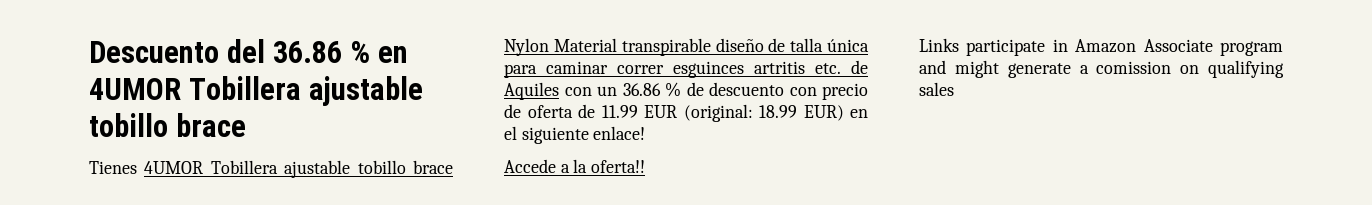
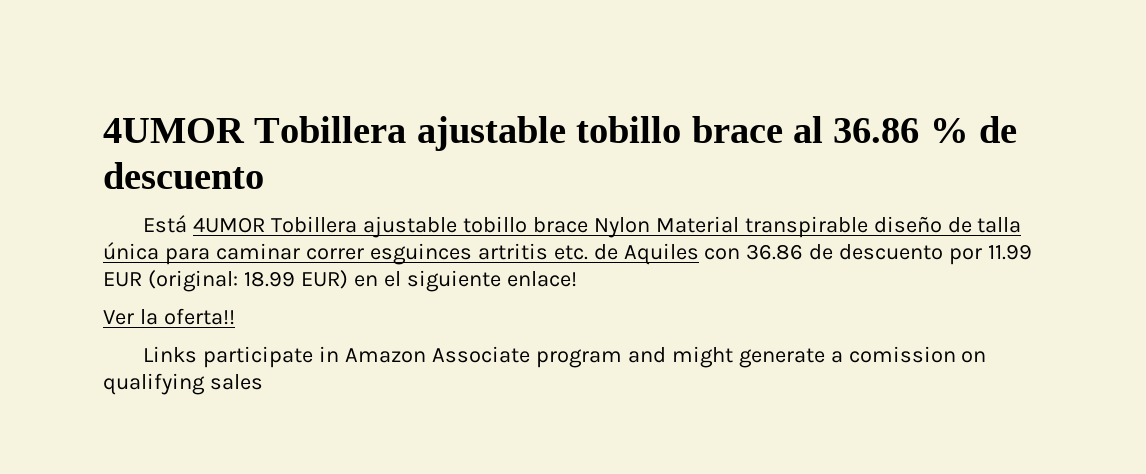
[89,39,408,63] [89,76,424,106] [89,113,247,137] [89,161,137,174] Descuento del 36.86 % en 4UMOR Tobillera ajustable tobillo brace // Tienes -> [103,116,1018,151] [103,162,264,189] [143,215,188,233] 4UMOR Tobillera ajustable tobillo brace al 36.86 % de descuento // Está
[597,82,868,100] [504,104,595,118] un 36.86 % de descuento con precio de oferta de -> [746,244,983,265] 36.86 de descuento por
[504,159,570,173] Accede a -> [103,310,134,325] Ver

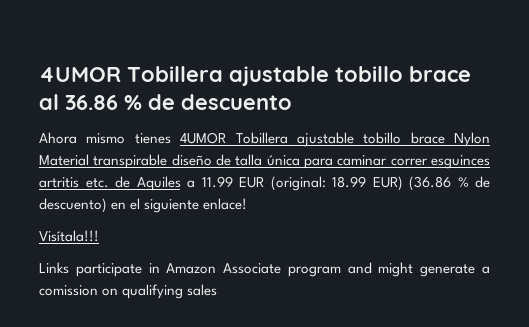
[143,215,188,233] Está -> [39,132,171,144] Ahora mismo tienes
[704,244,983,265] con 36.86 de descuento por -> [187,180,195,188] a
(348, 279) none -> [409,176,490,191] [39,198,107,213] (36.86 % de descuento)
[103,308,235,325] Ver la oferta!! -> [39,230,99,242] Visítala!!!

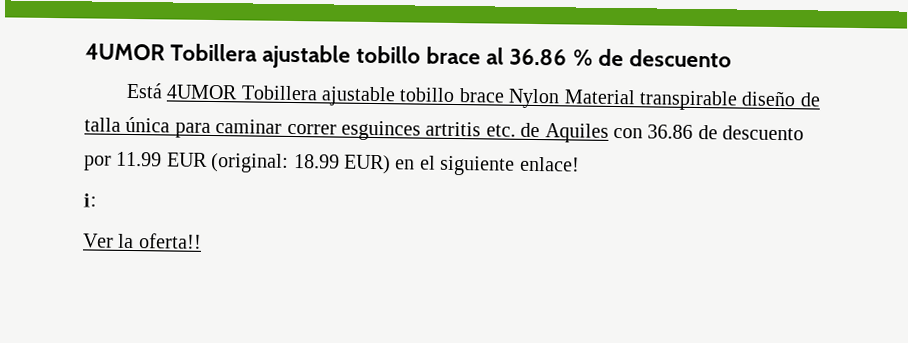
[39,132,171,144] Ahora mismo tienes -> [125,82,163,99] Está
[187,180,195,188] a -> [612,124,805,141] [83,155,112,171] con 36.86 de descuento por
[409,176,490,191] [39,198,107,213] (36.86 % de descuento) -> (391, 164) none
[39,230,99,242] [39,262,490,277] [39,284,218,299] Visítala!!! // Links participate in Amazon Associate program and might generate a comission on qualifying sales -> [83,193,97,208] [83,233,202,249] ℹ: // Ver la oferta!!

